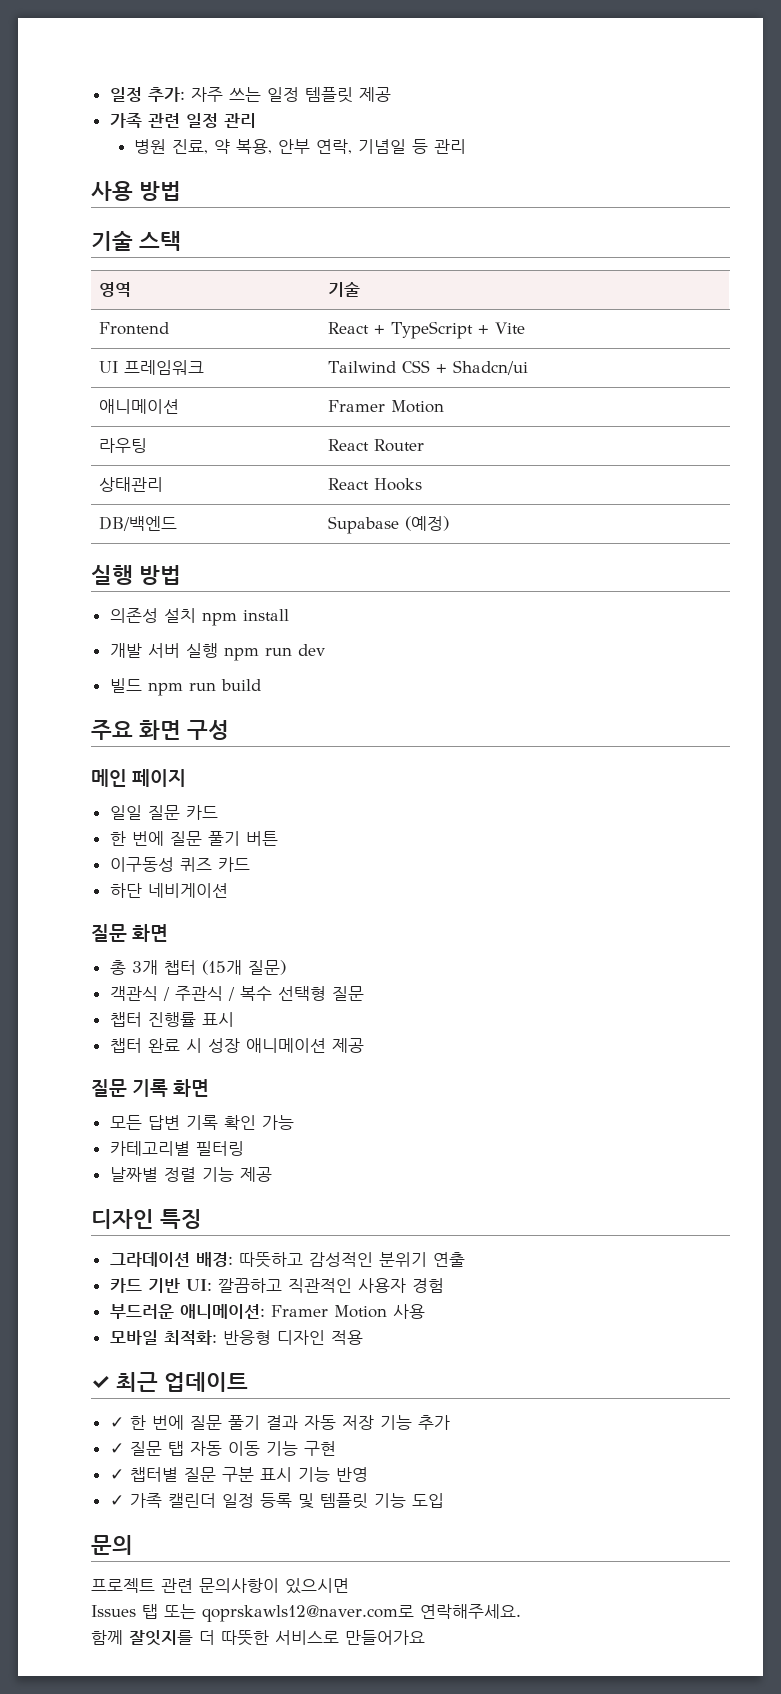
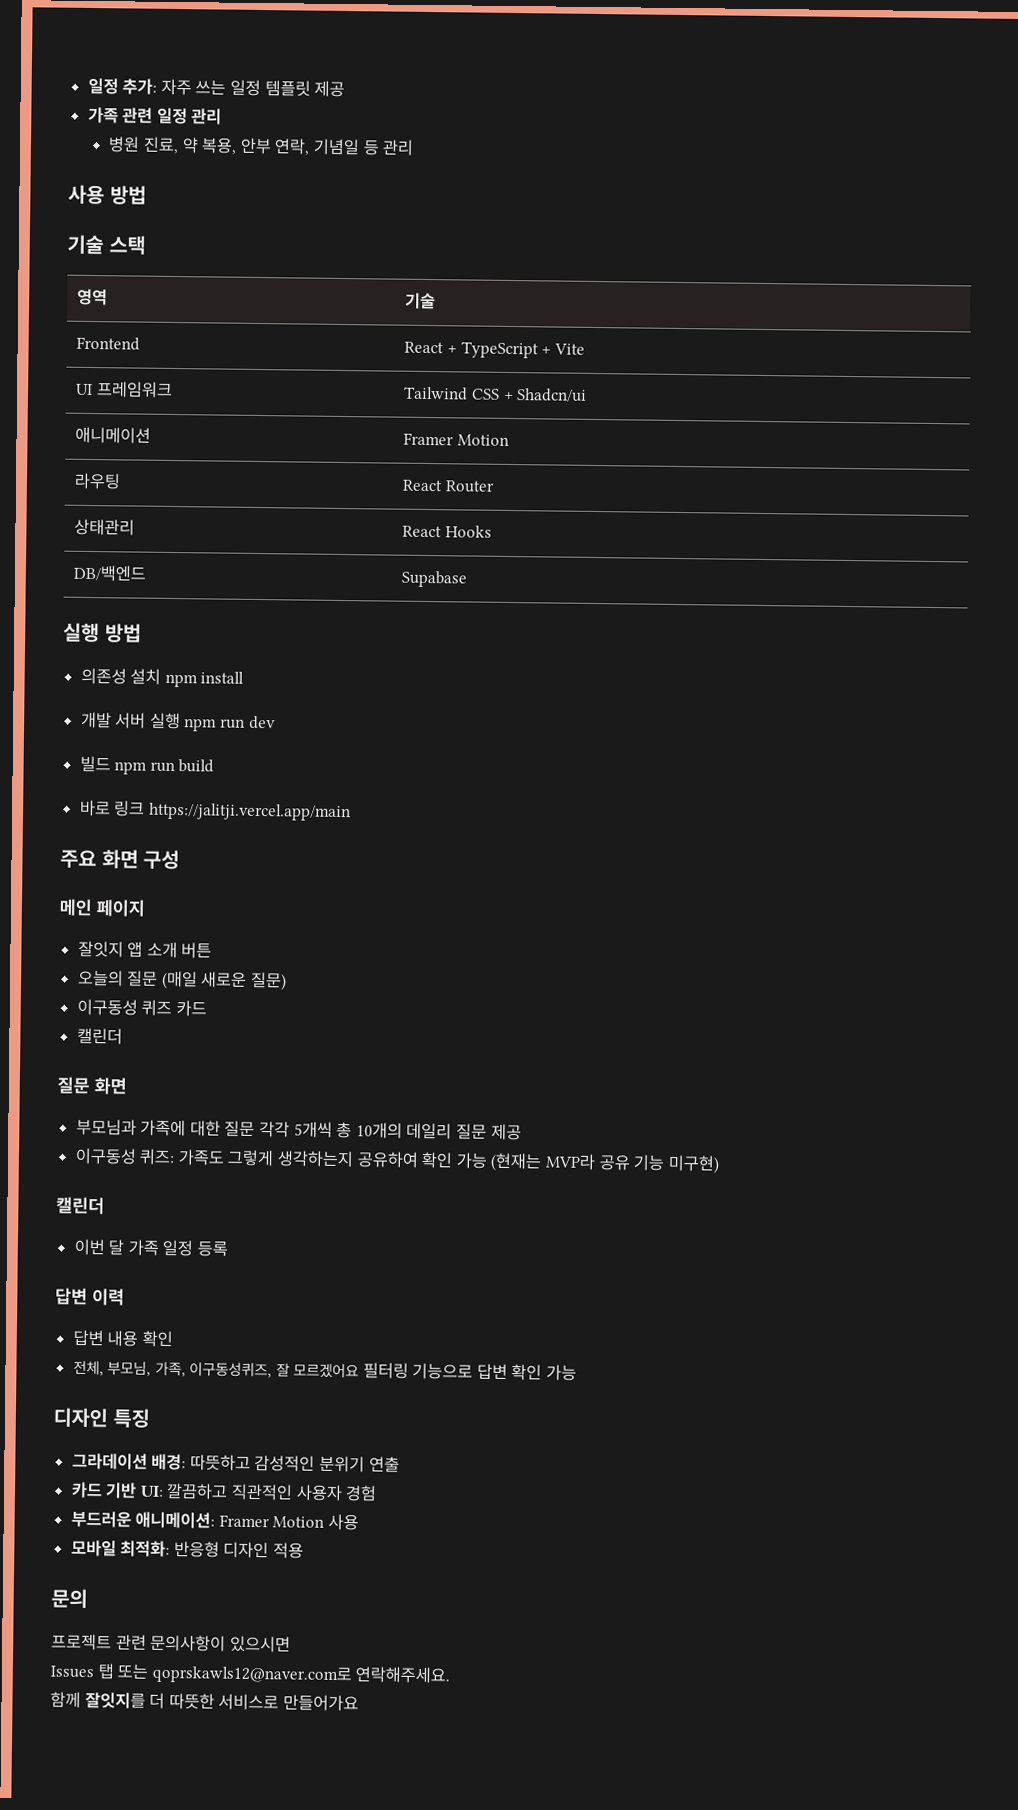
[404,516,449,531] (예정) -> (468, 579) none
(261, 685) none -> [79,799,351,822] // 바로 링크 https://jalitji.vercel.app/main
[109,805,218,820] [109,831,278,846] 일일 질문 카드 // 한 번에 질문 풀기 버튼 -> [77,940,213,959] [77,969,288,991] 잘잇지 앱 소개 버튼 // 오늘의 질문 (매일 새로운 질문)
[109,883,228,898] 하단 네비게이션 -> [76,1027,123,1045] 캘린더
[109,960,286,975] [109,986,364,1001] [109,1012,234,1027] [109,1038,364,1053] [91,1079,209,1097] [109,1115,294,1130] [109,1141,244,1156] [109,1167,272,1182] 총 3개 챕터 (15개 질문) // 객관식 / 주관식 / 복수 선택형 질문 // 챕터 진행률 표시 // 챕터 완료 시 성장 애니메이션 제공 // 질문 기록 화면 // 모든 답변 기록 확인 가능 // 카테고리별 필터링 // 날짜별 정렬 기능 제공 -> [75,1118,522,1141] [74,1147,720,1174] [56,1196,105,1215] [73,1238,229,1257] [55,1287,125,1306] [72,1329,173,1348] [72,1360,578,1381] 부모님과 가족에 대한 질문 각각 5개씩 총 10개의 데일리 질문 제공 // 이구동성 퀴즈: 가족도 그렇게 생각하는지 공유하여 확인 가능 (현재는 MVP라 공유 기능 미구현) // 캘린더 // 이번 달 가족 일정 등록 // 답변 이력 // 답변 내용 확인 // 전체, 부모님, 가족, 이구동성퀴즈, 잘 모르겠어요 필터링 기능으로 답변 확인 가능
[91,1372,248,1392] [109,1415,450,1430] [109,1441,336,1456] [109,1467,368,1482] [109,1493,444,1509] // ✓ 최근 업데이트 // ✓ 한 번에 질문 풀기 결과 자동 저장 기능 추가 // ✓ 질문 탭 자동 이동 기능 구현 // ✓ 챕터별 질문 구분 표시 기능 반영 // ✓ 가족 캘린더 일정 등록 및 템플릿 기능 도입 -> (305, 1550) none

